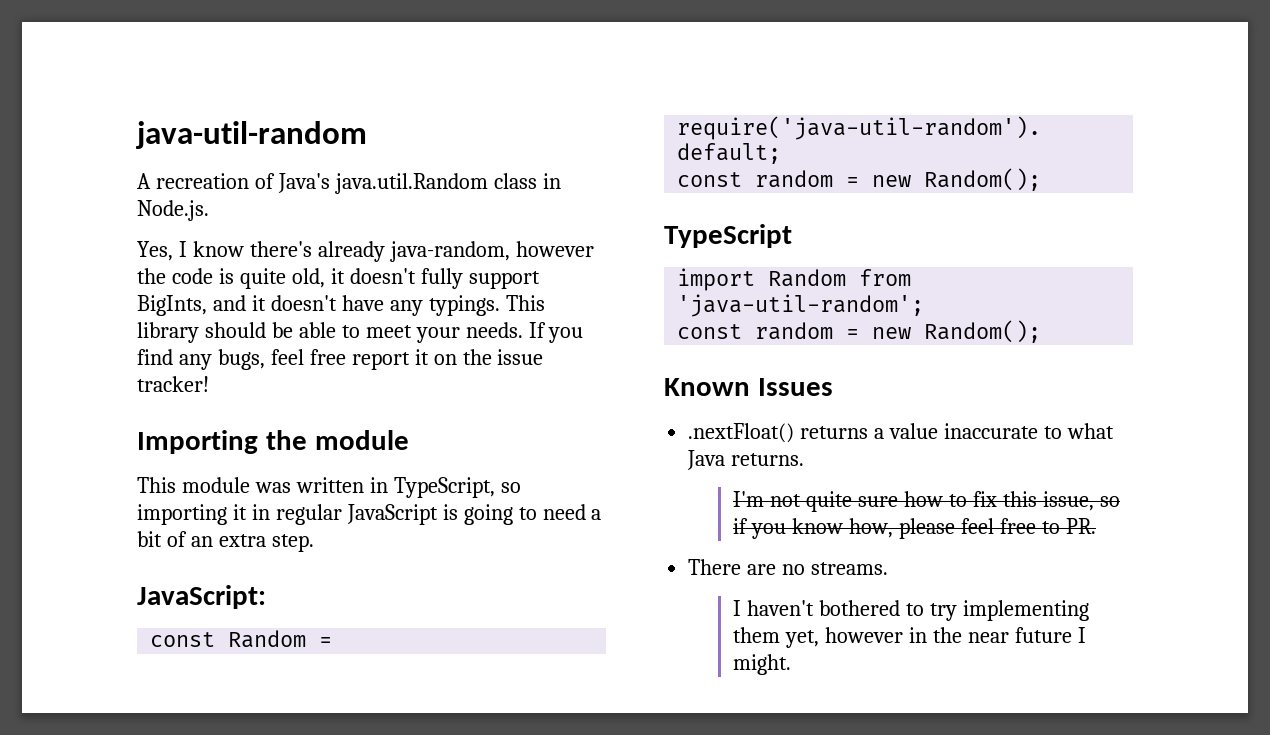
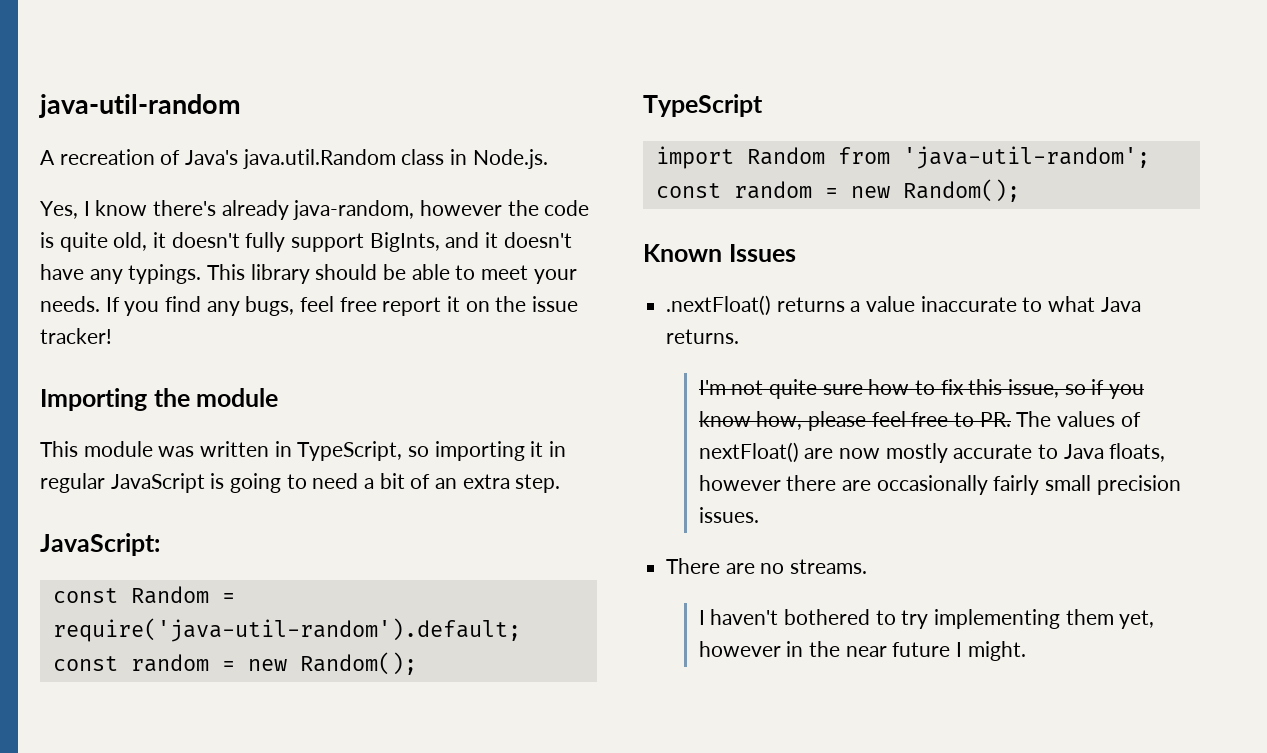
(1096, 526) none -> [1016,411,1141,427] [698,442,1166,463] [698,475,1181,495] [698,507,759,523] The values of nextFloat() are now mostly accurate to Java floats, however there are occasionally fairly small precision issues.

